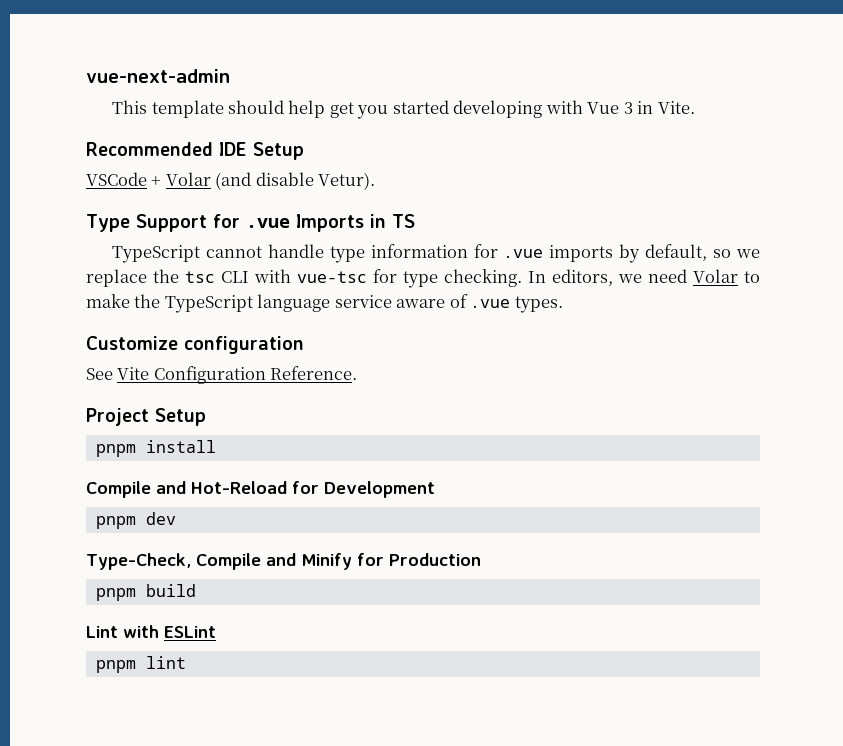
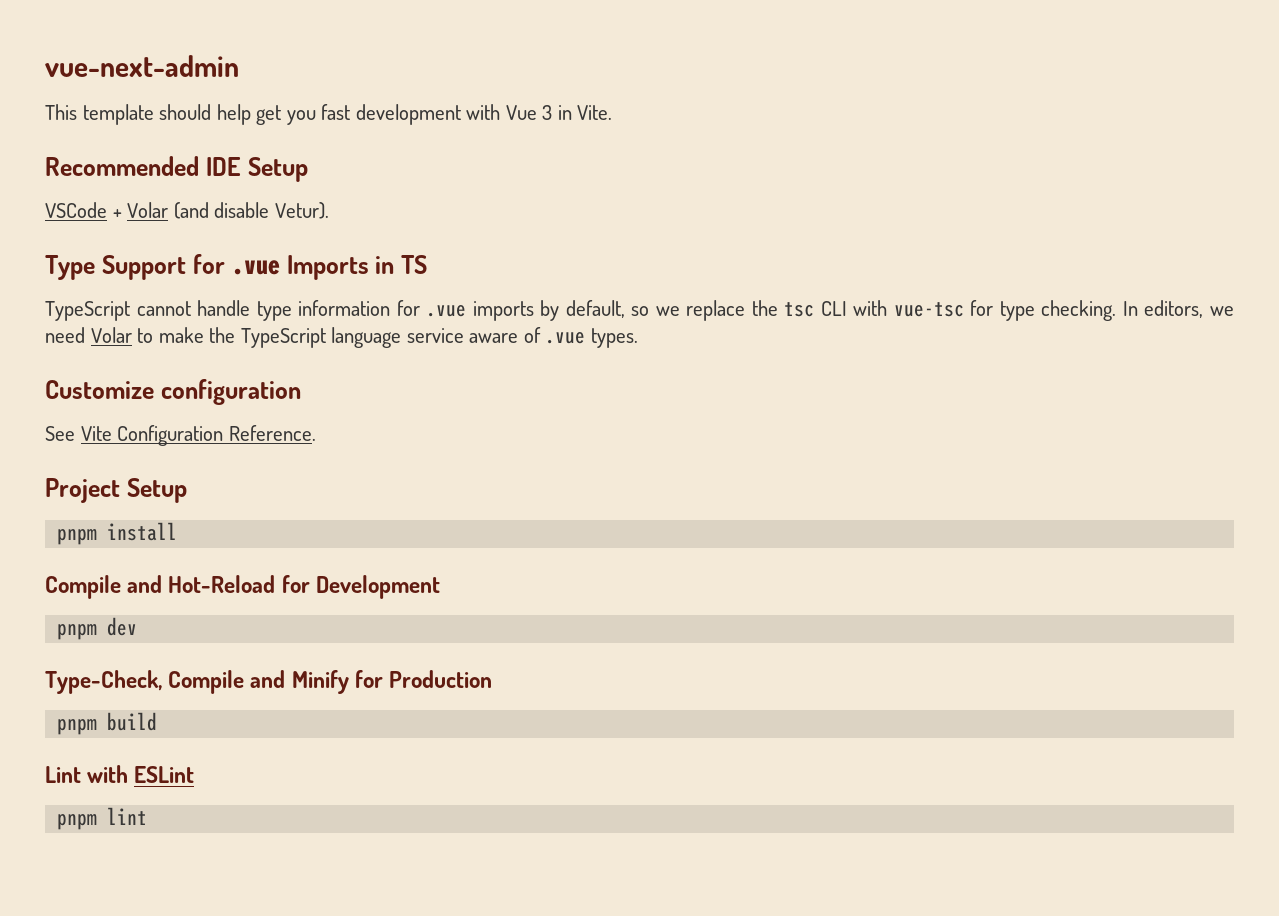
[392,100,543,118] started developing -> [321,104,461,125] fast development

